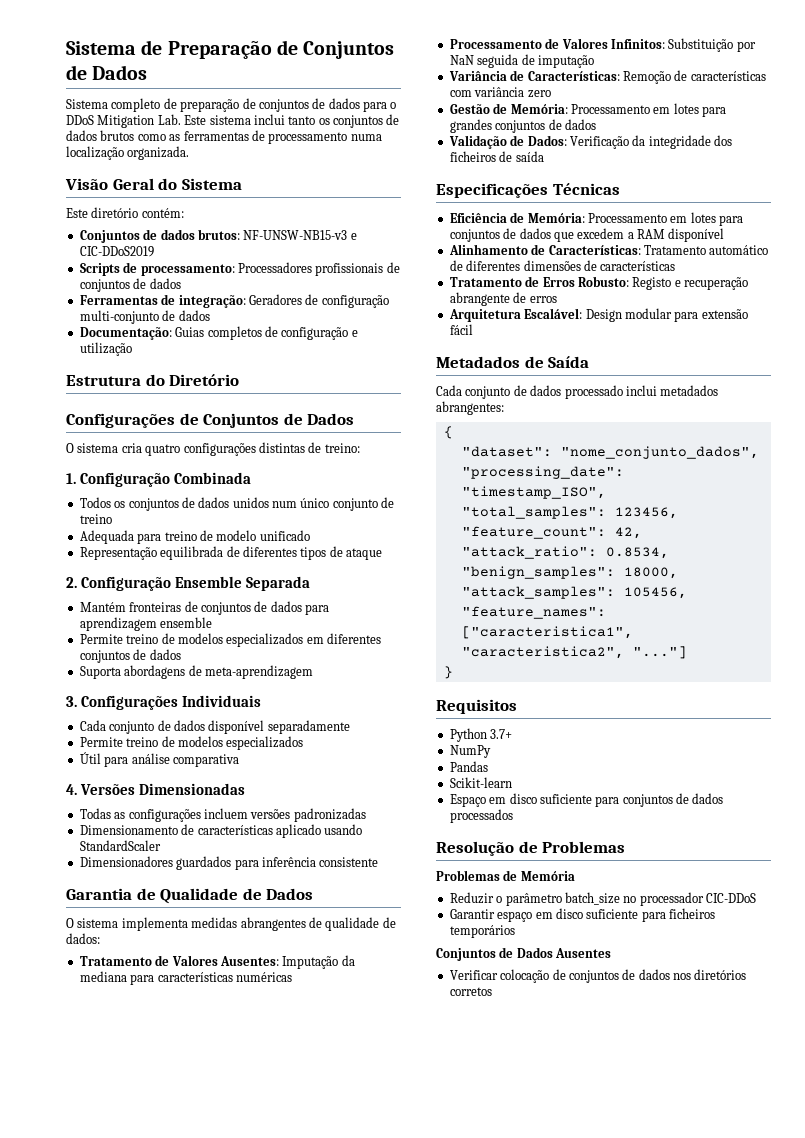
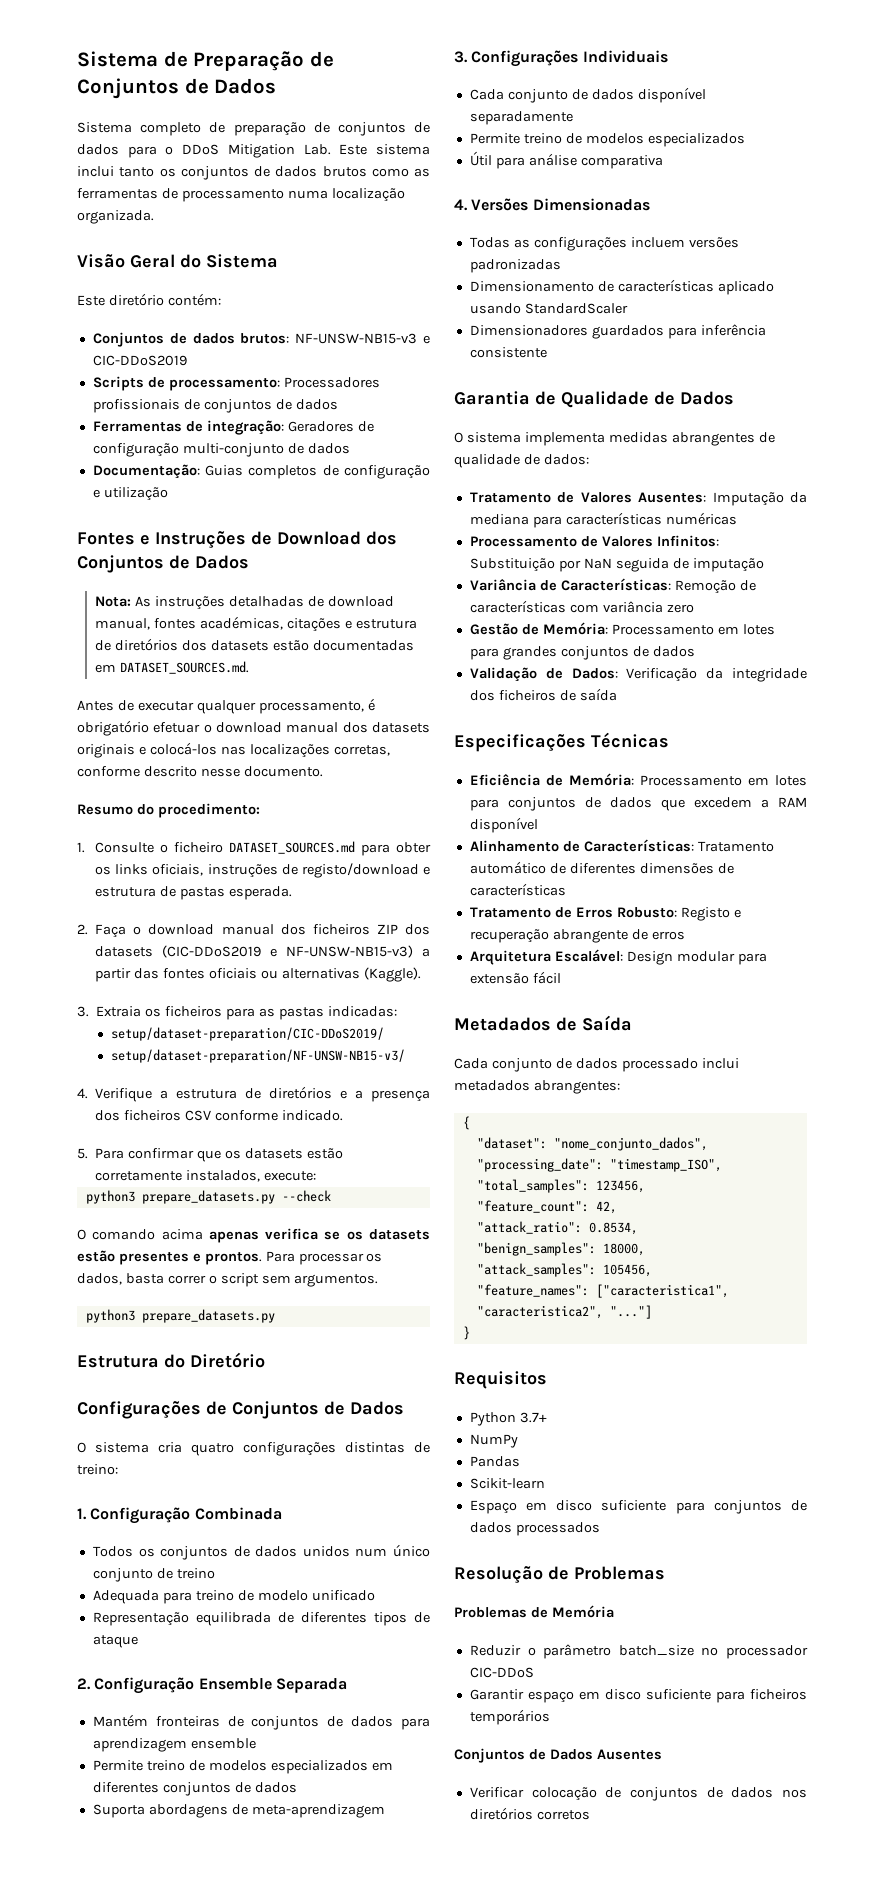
(132, 349) none -> [77,531,397,549] [77,555,249,573] [95,596,394,610] [95,616,417,632] [95,638,414,651] [95,661,249,674] [77,698,375,714] [77,720,430,736] [77,742,390,758] [77,766,323,777] [77,803,260,818] [77,841,431,856] [95,863,430,878] [95,886,292,900] [77,924,431,938] [95,945,430,958] [95,967,421,982] [77,1006,397,1020] [110,1027,384,1041] [110,1049,405,1063] [77,1086,430,1102] [95,1110,343,1121] [77,1148,343,1162] [95,1170,317,1182] [85,1190,331,1204] [77,1228,430,1243] [77,1250,383,1265] [77,1273,379,1287] [85,1309,275,1323] // Fontes e Instruções de Download dos Conjuntos de Dados // Nota: As instruções detalhadas de download manual, fontes académicas, citações e estrutura de diretórios dos datasets estão documentadas em DATASET_SOURCES.md. // Antes de executar qualquer processamento, é obrigatório efetuar o download manual dos datasets originais e colocá-los nas localizações corretas, conforme descrito nesse documento. // Resumo do procedimento: // 1. Consulte o ficheiro DATASET_SOURCES.md para obter os links oficiais, instruções de registo/download e estrutura de pastas esperada. // 2. Faça o download manual dos ficheiros ZIP dos datasets (CIC-DDoS2019 e NF-UNSW-NB15-v3) a partir das fontes oficiais ou alternativas (Kaggle). // 3. Extraia os ficheiros para as pastas indicadas: // setup/dataset-preparation/CIC-DDoS2019/ // setup/dataset-preparation/NF-UNSW-NB15-v3/ // 4. Verifique a estrutura de diretórios e a presença dos ficheiros CSV conforme indicado. // 5. Para confirmar que os datasets estão corretamente instalados, execute: // python3 prepare_datasets.py --check // O comando acima apenas verifica se os datasets estão presentes e prontos. Para processar os dados, basta correr o script sem argumentos. // python3 prepare_datasets.py

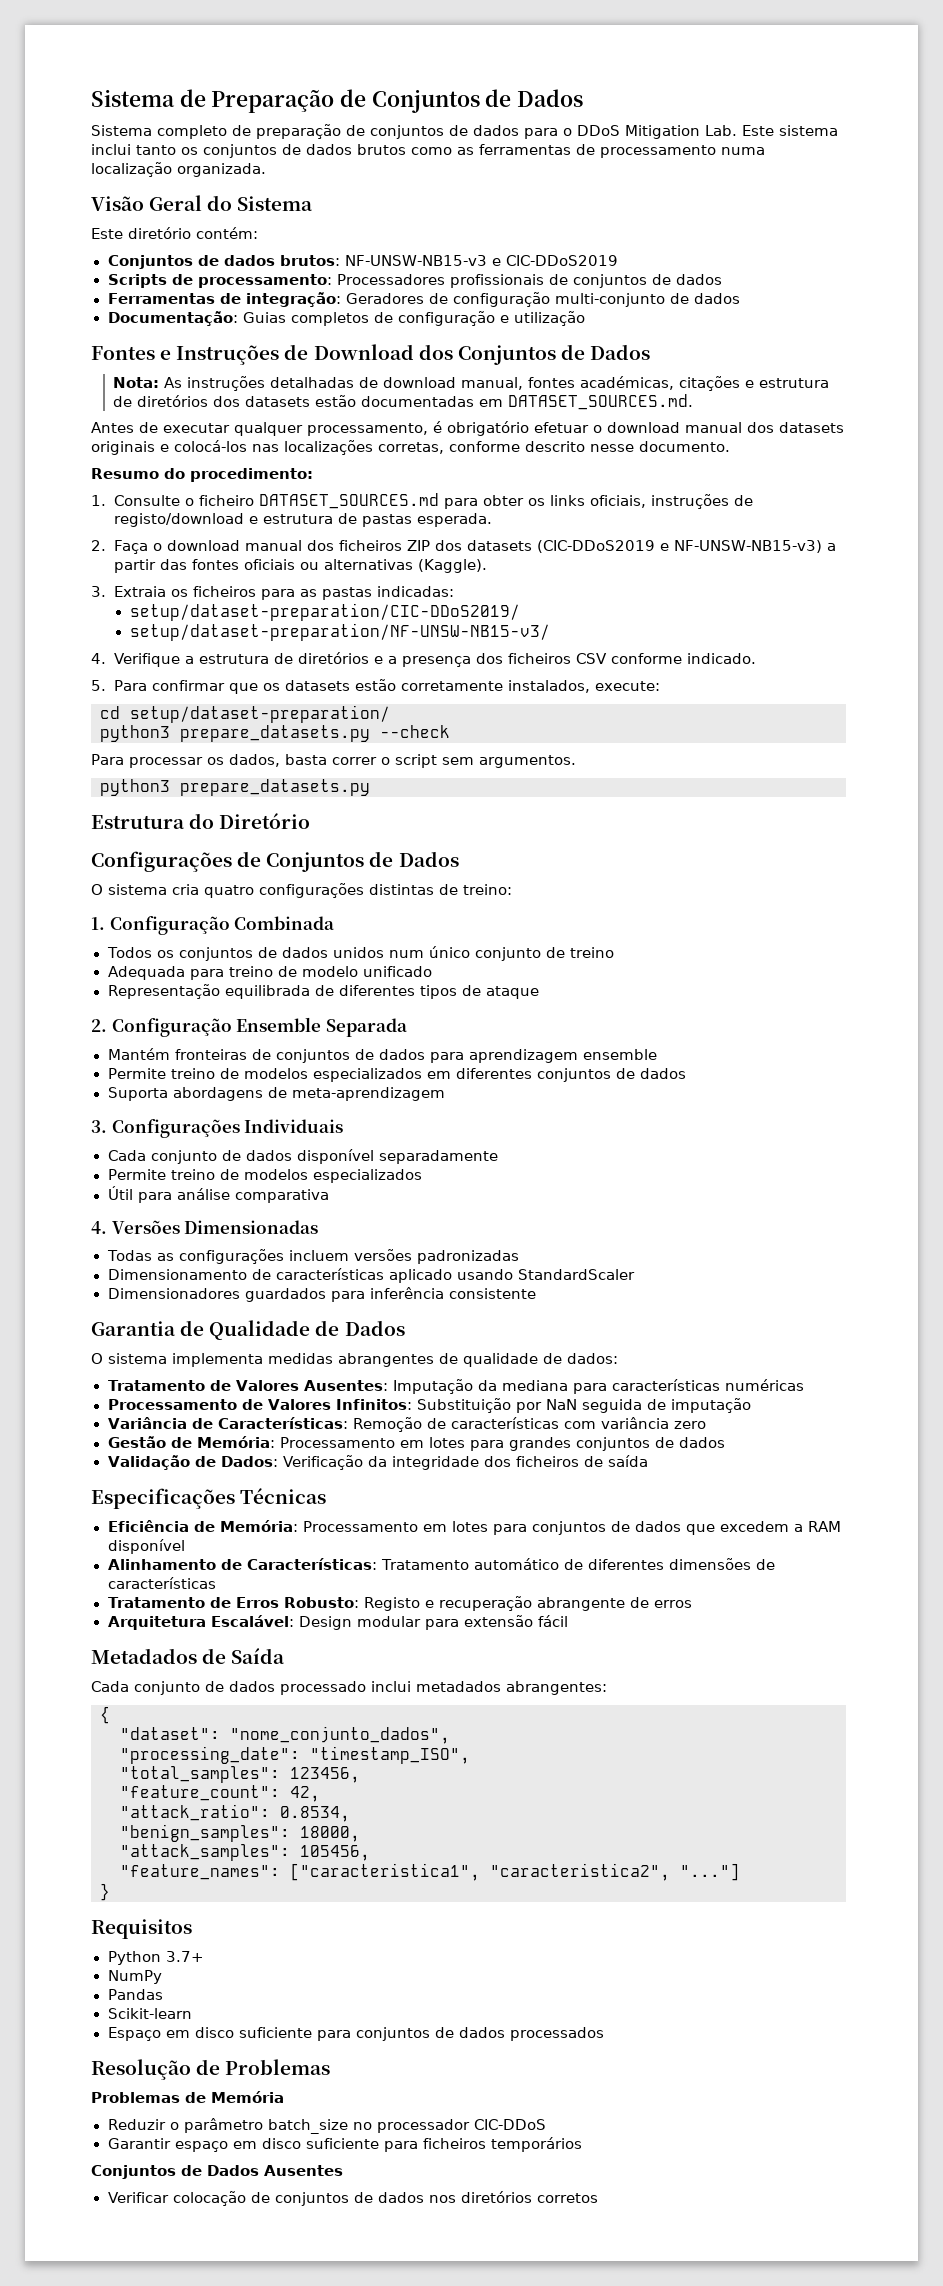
(317, 1176) none -> [100,705,390,723] // cd setup/dataset-preparation/
[77,1228,430,1243] [77,1250,262,1265] O comando acima apenas verifica se os datasets estão presentes e prontos. -> (450, 731) none

